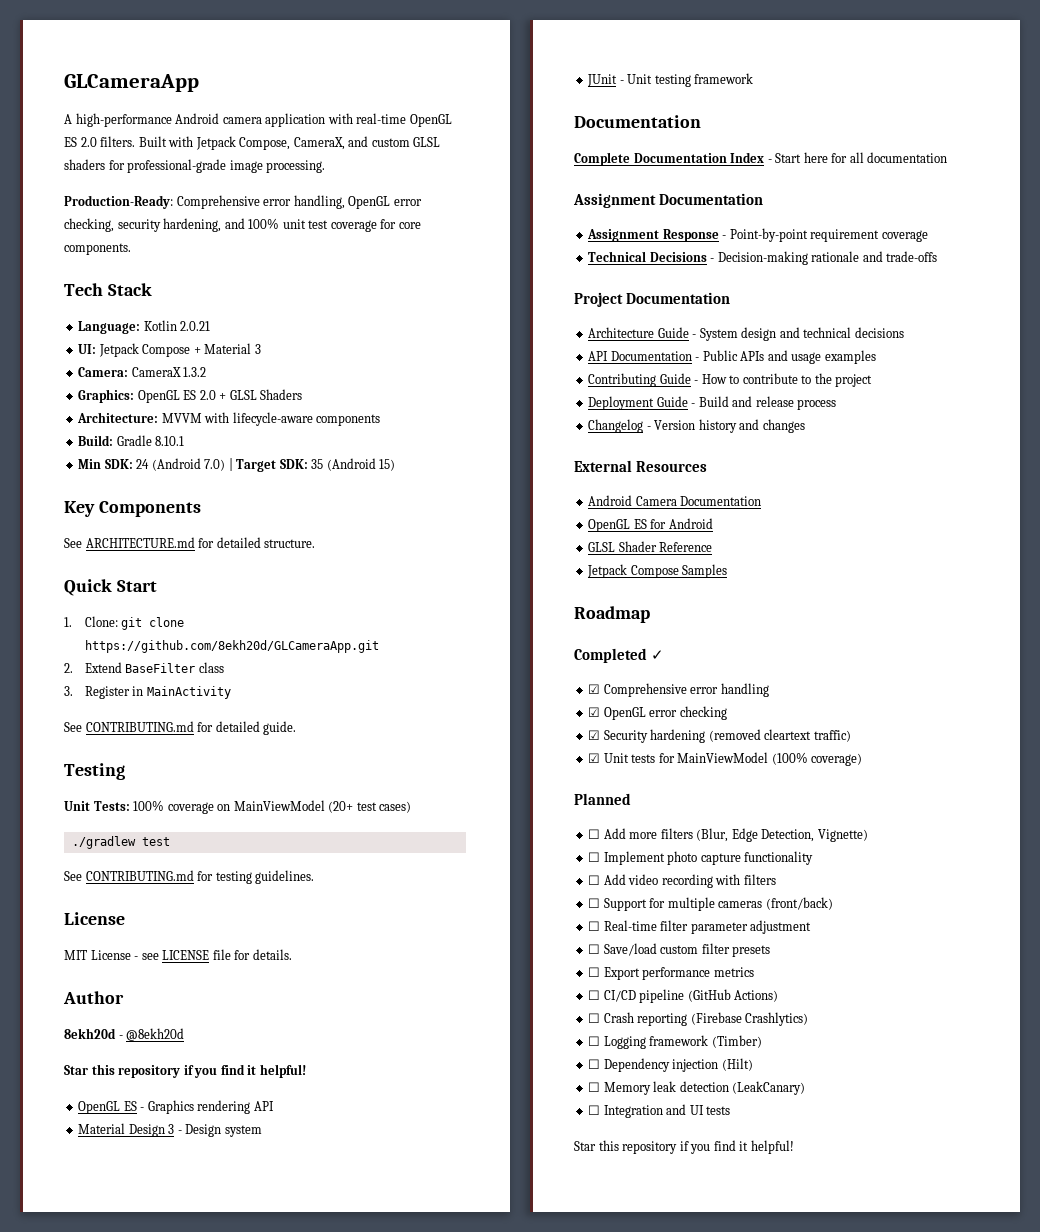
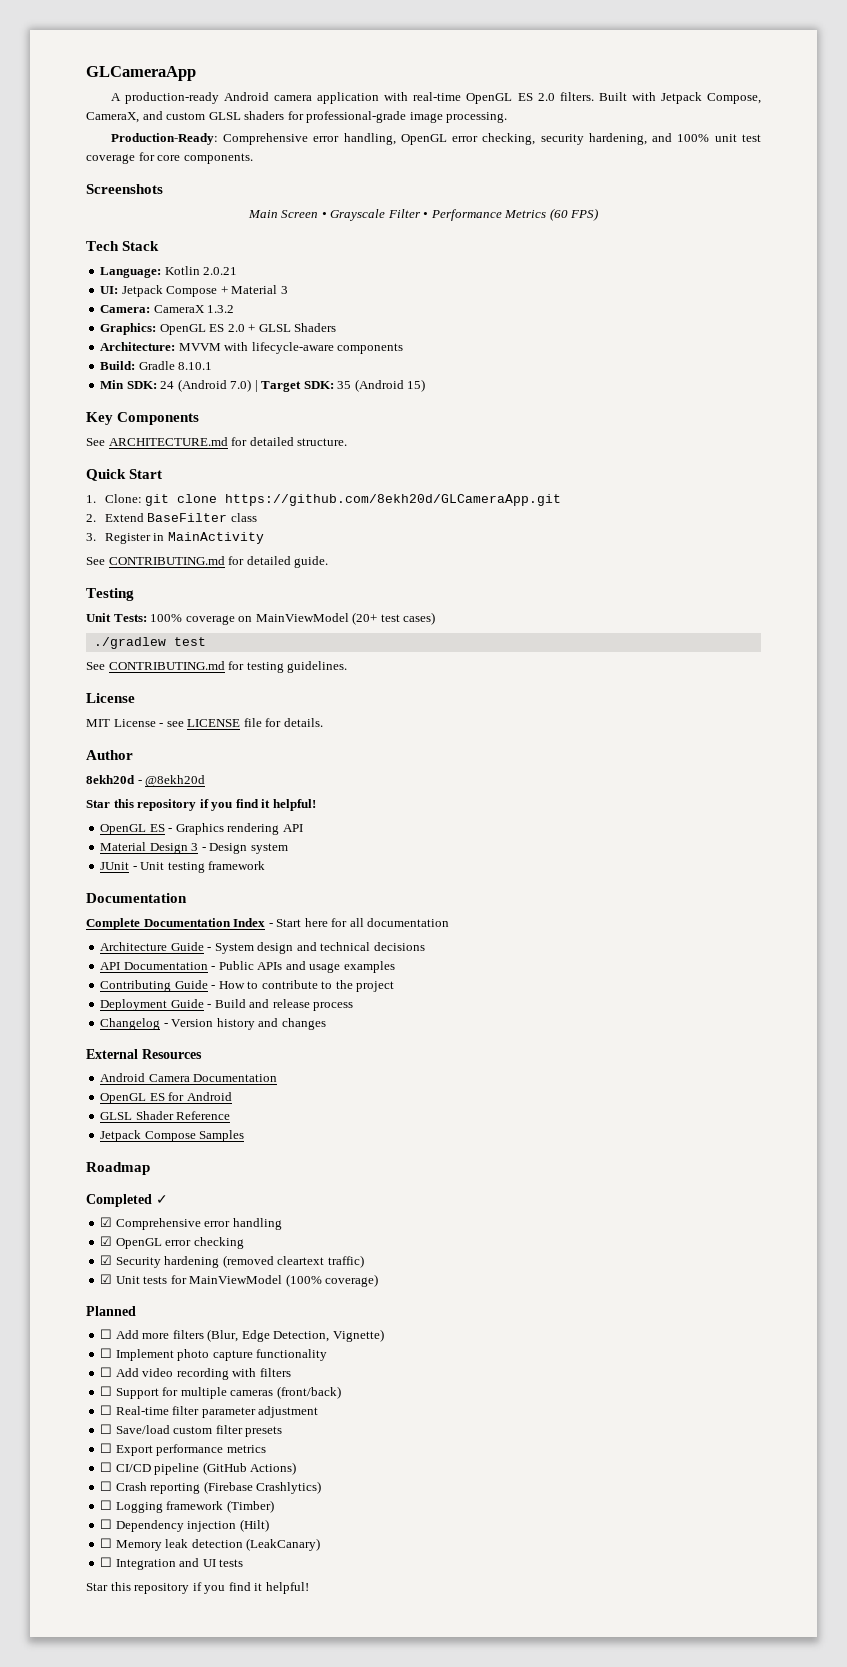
[75,113,172,127] high-performance -> [124,92,219,104] production-ready
(131, 249) none -> [86,184,163,194] [247,208,599,221] // Screenshots // Main Screen • Grayscale Filter • Performance Metrics (60 FPS)
[573,193,764,208] [587,228,928,242] [588,251,938,265] [574,292,731,307] // Assignment Documentation // Assignment Response - Point-by-point requirement coverage // Technical Decisions - Decision-making rationale and trade-offs // Project Documentation -> (450, 922) none

